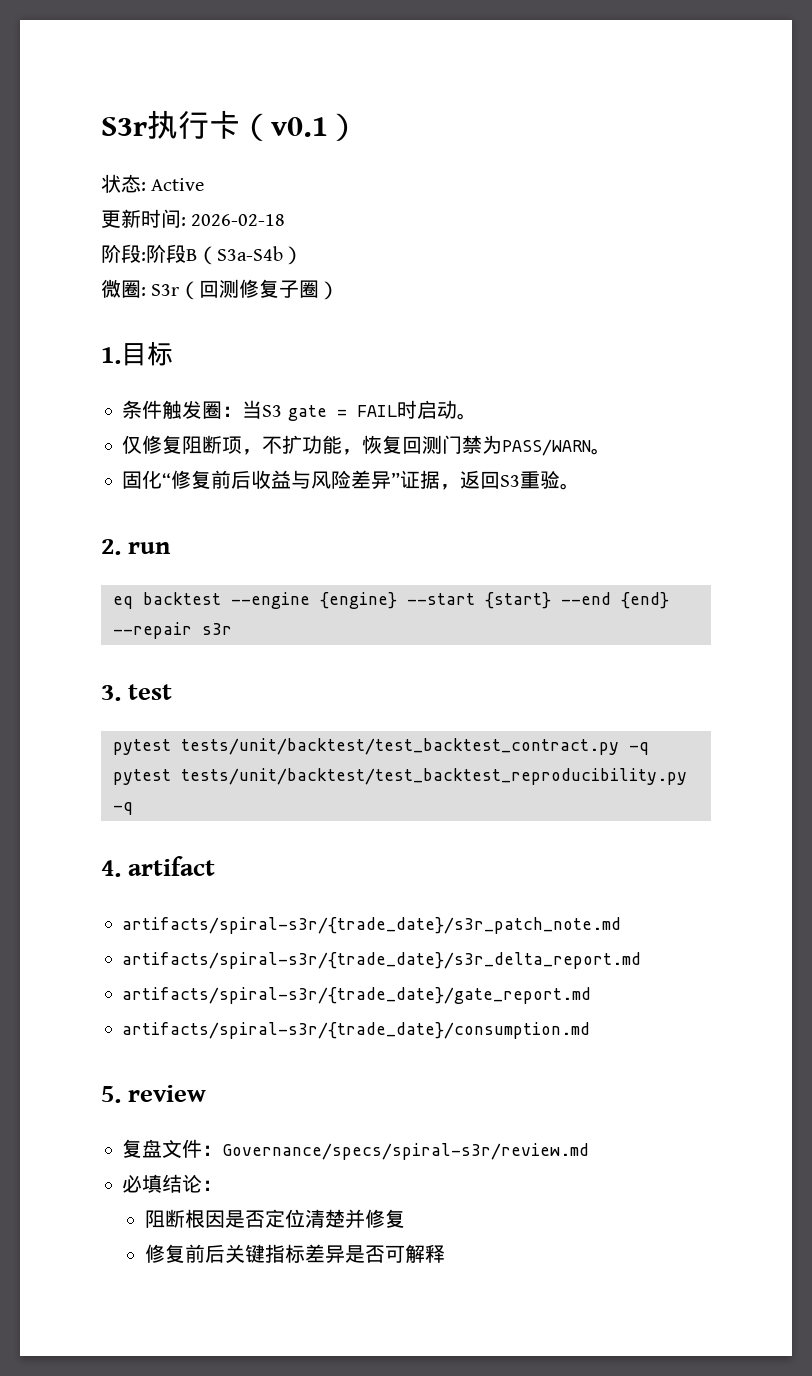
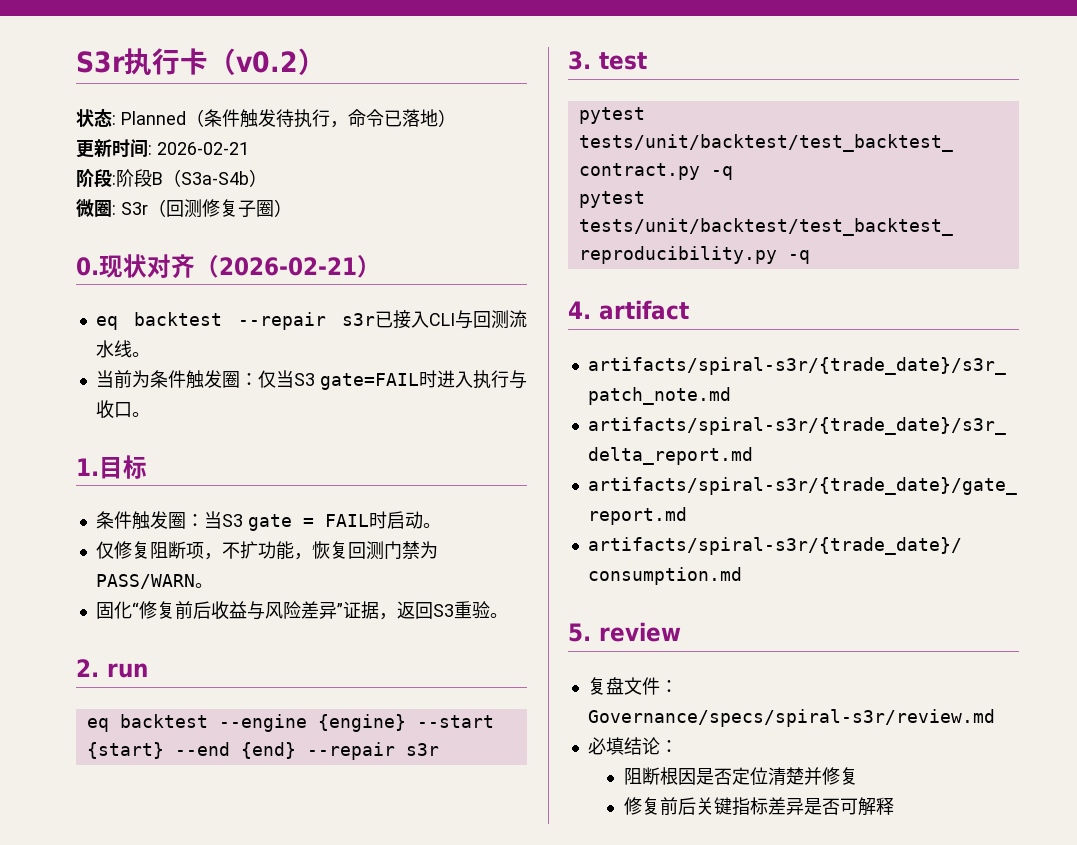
[271,117,328,137] v0.1 -> [236,51,298,73] v0.2
[151,178,205,191] Active -> [120,109,456,128] Planned（条件触发待执行，命令已落地）
[191,214,286,226] 2026-02-18 -> [156,142,249,155] 2026-02-21
(340, 290) none -> [76,254,381,278] [95,310,527,330] [95,340,150,358] [95,370,527,390] [95,400,150,419] // 0.现状对齐（2026-02-21） // eq backtest --repair s3r已接入CLI与回测流水线。 // 当前为条件触发圈：仅当S3 gate=FAIL时进入执行与收口。

